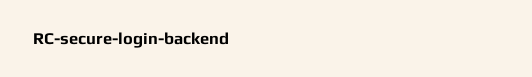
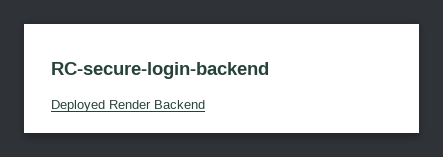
(229, 40) none -> [51,100,205,112] // Deployed Render Backend

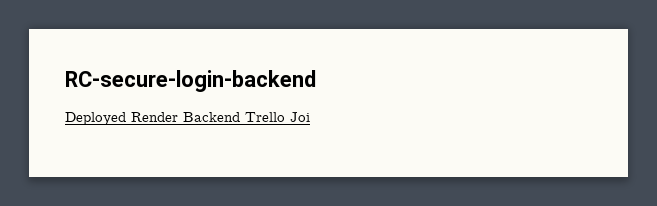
(205, 104) none -> [245,112,310,122] Trello Joi

